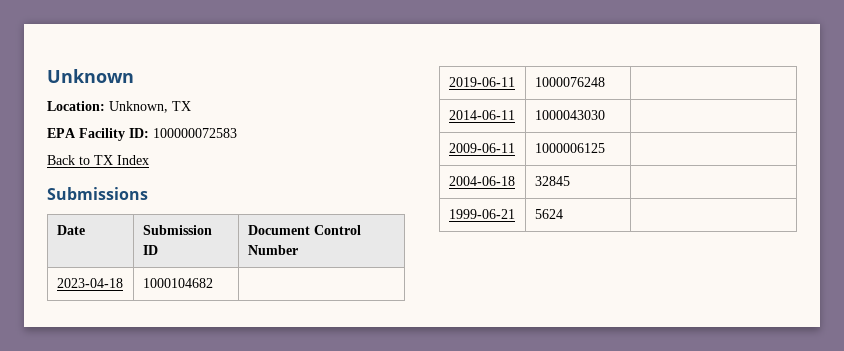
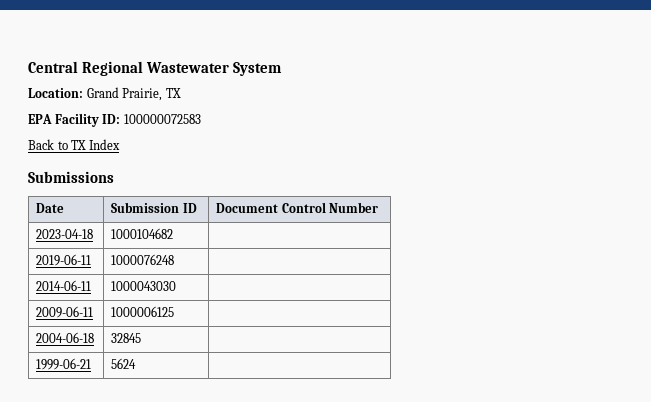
[47,69,134,83] Unknown -> [28,61,283,76] Central Regional Wastewater System
[109,101,168,113] Unknown, -> [86,87,163,101] Grand Prairie,

